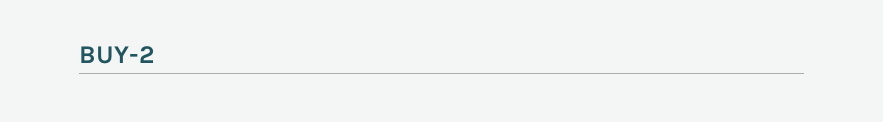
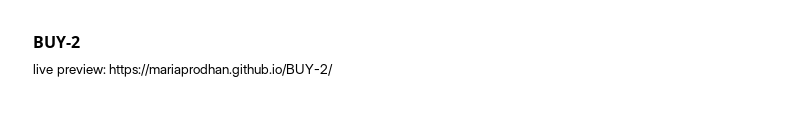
(154, 55) none -> [33,64,334,77] // live preview: https://mariaprodhan.github.io/BUY-2/

